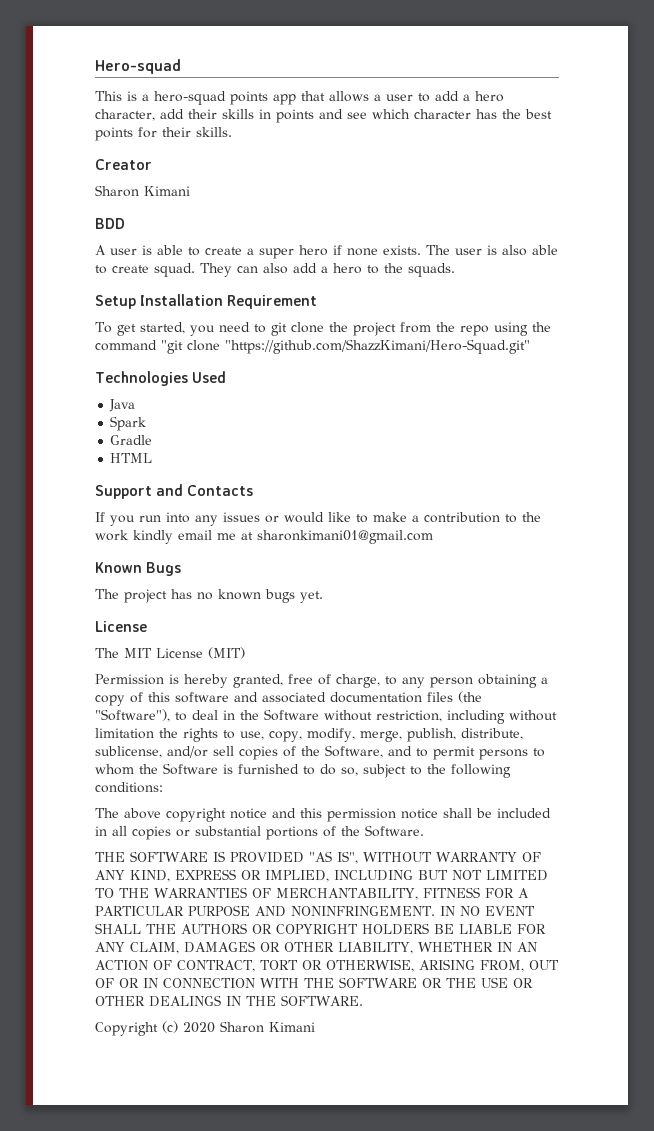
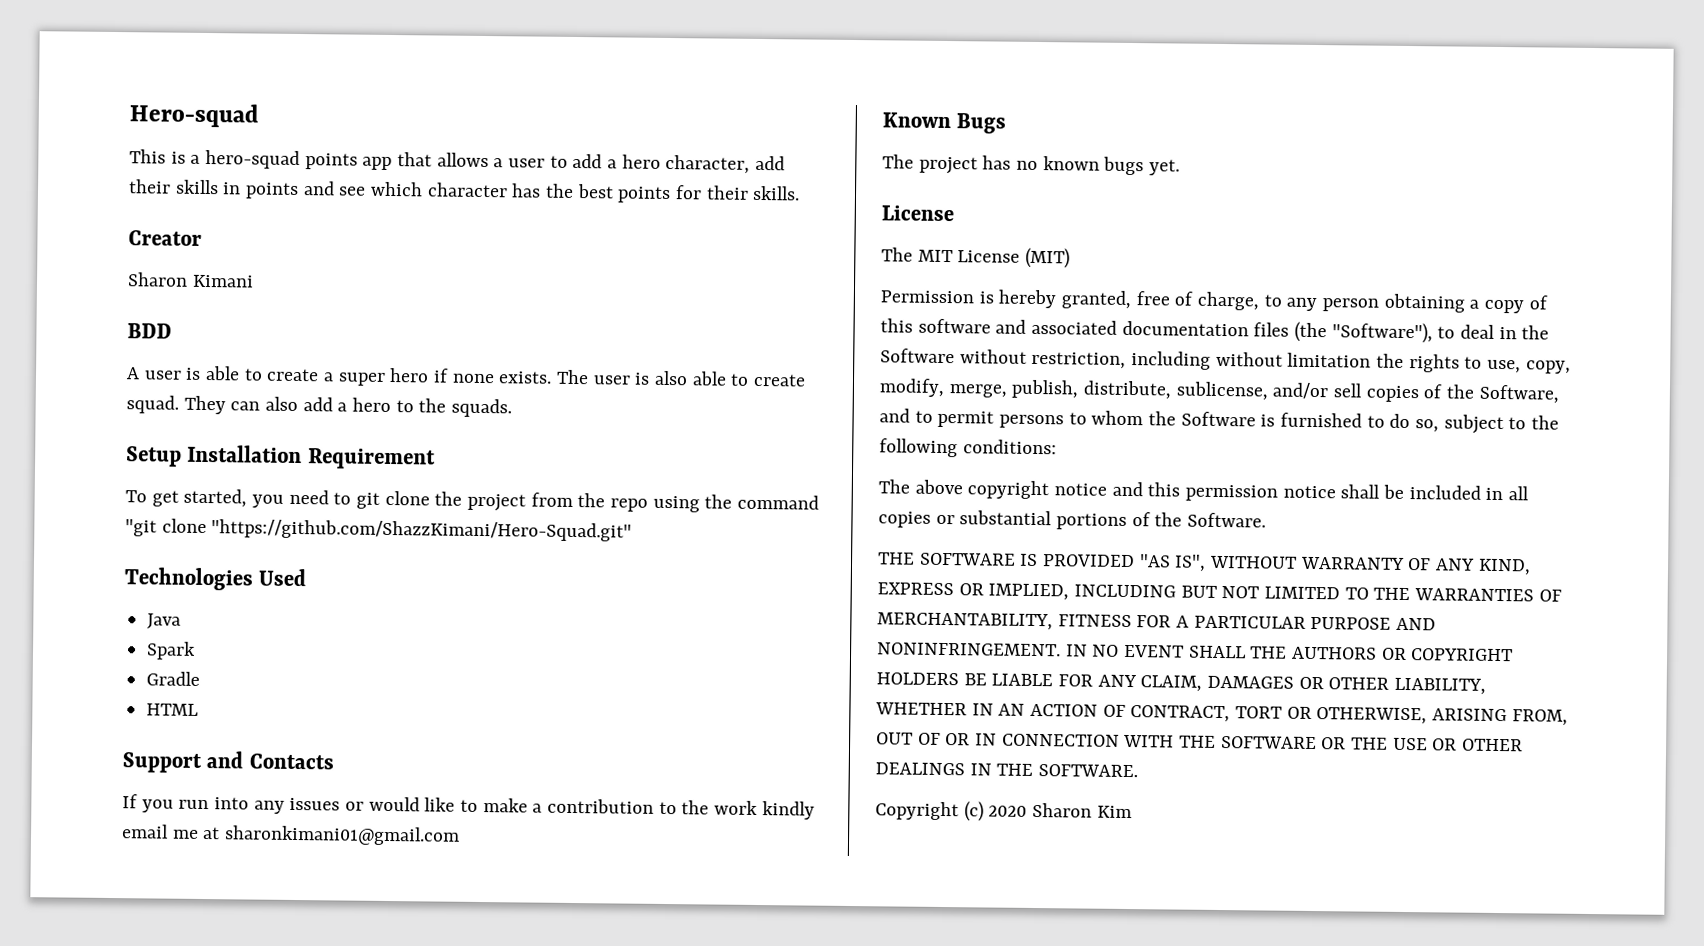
[269,1022,315,1032] Kimani -> [1096,805,1132,819] Kim

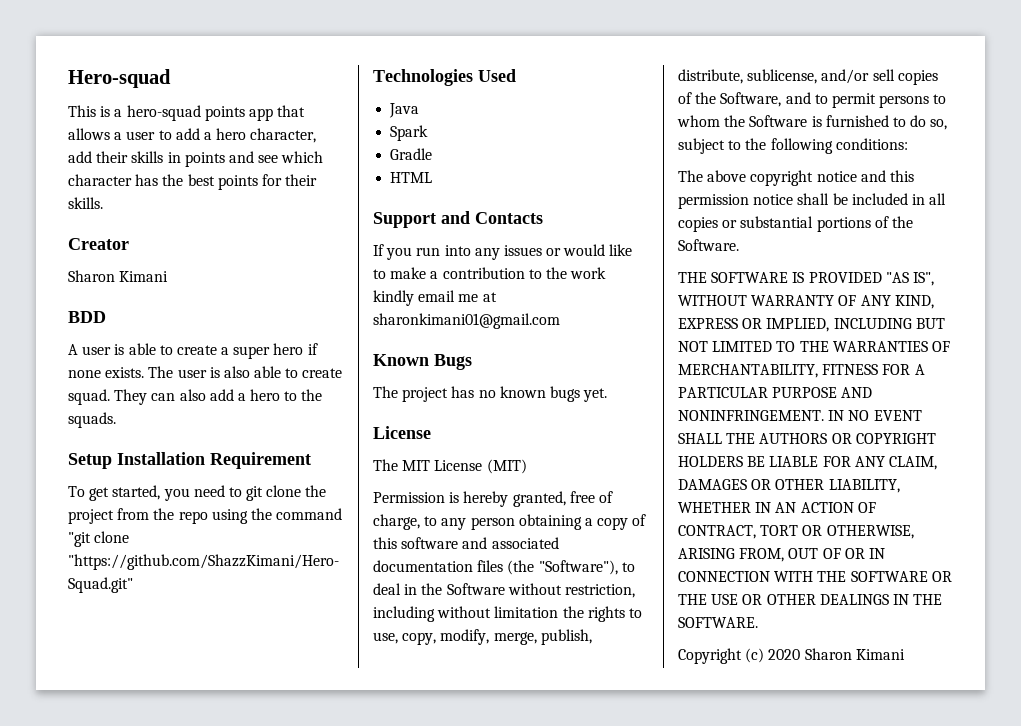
[1096,805,1132,819] Kim -> [855,649,905,660] Kimani

